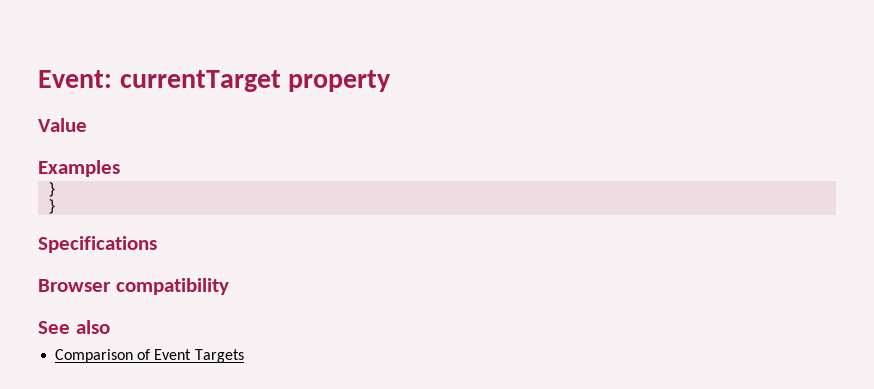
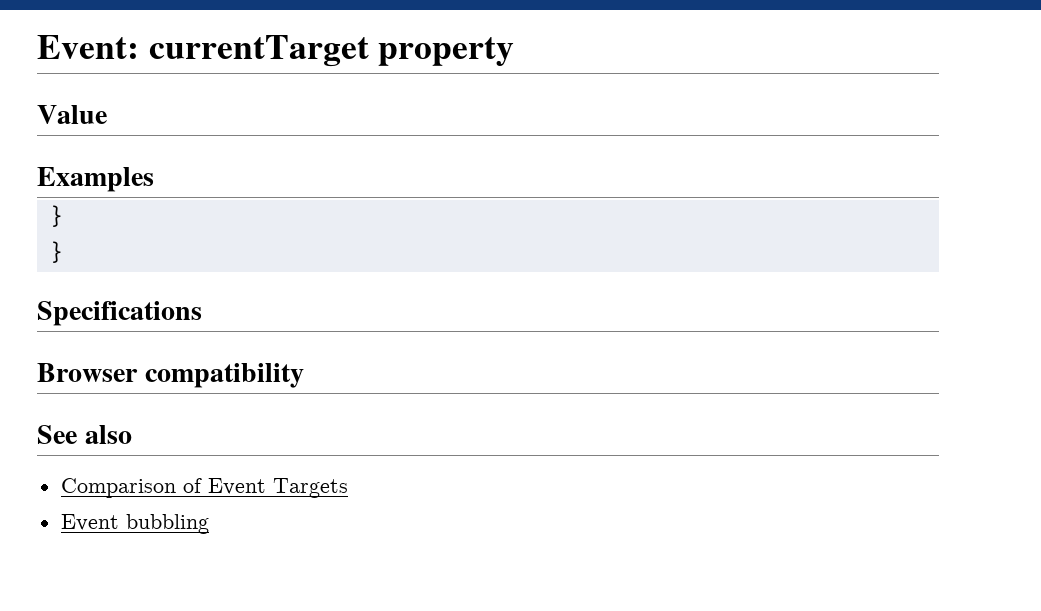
(244, 356) none -> [60,514,209,534] // Event bubbling

